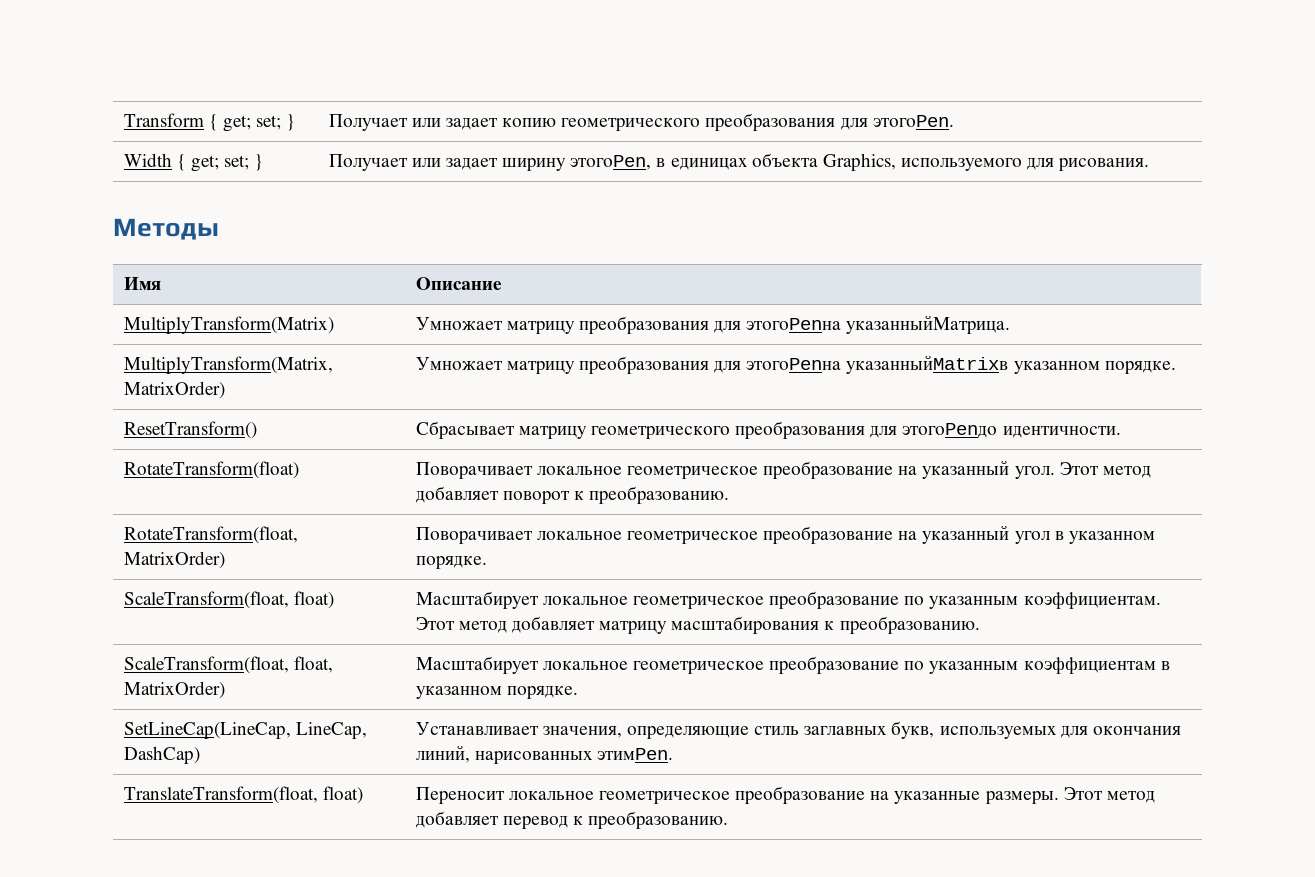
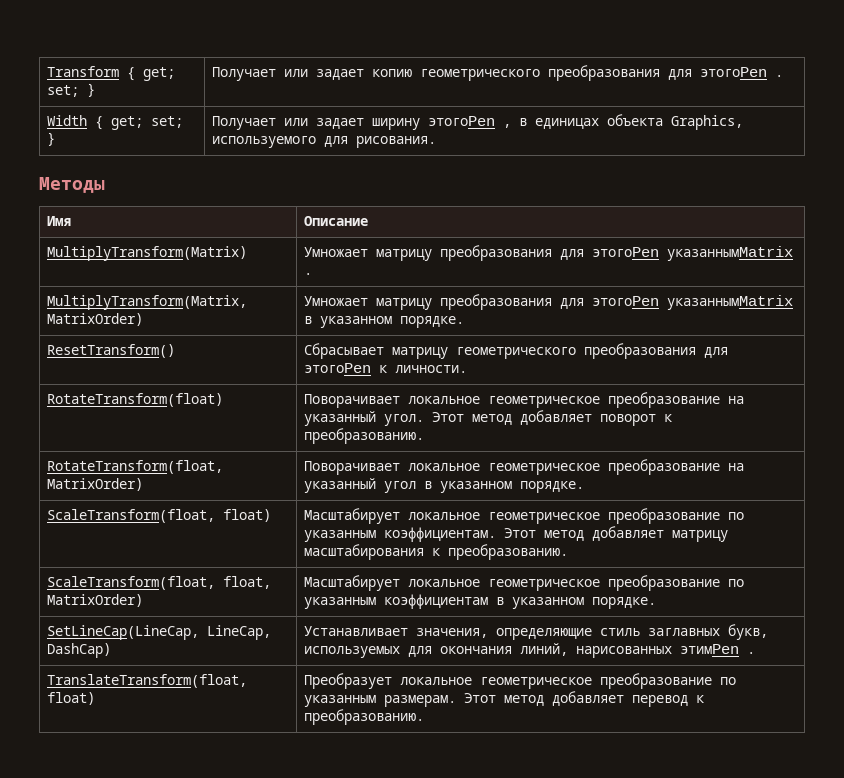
[872,115,954,127] этогоPen. -> [700,67,784,77] этогоPen .
[570,155,652,170] этогоPen, -> [428,116,512,128] этогоPen ,
[746,316,1011,334] этогоPenна указанныйМатрица. -> [592,246,794,261] [304,273,313,275] этогоPen указаннымMatrix .
[746,356,1009,374] этогоPenна указанныйMatrixв -> [592,295,794,310] [304,316,313,324] этогоPen указаннымMatrix в
[902,423,1121,438] этогоPenдо идентичности. -> [304,363,468,373] этогоPen к личности.
[596,748,673,760] этимPen. -> [680,644,756,654] этимPen .
[415,786,1059,804] Переносит локальное геометрическое преобразование на указанные размеры. -> [304,673,737,689] [304,695,457,707] Преобразует локальное геометрическое преобразование по указанным размерам.

